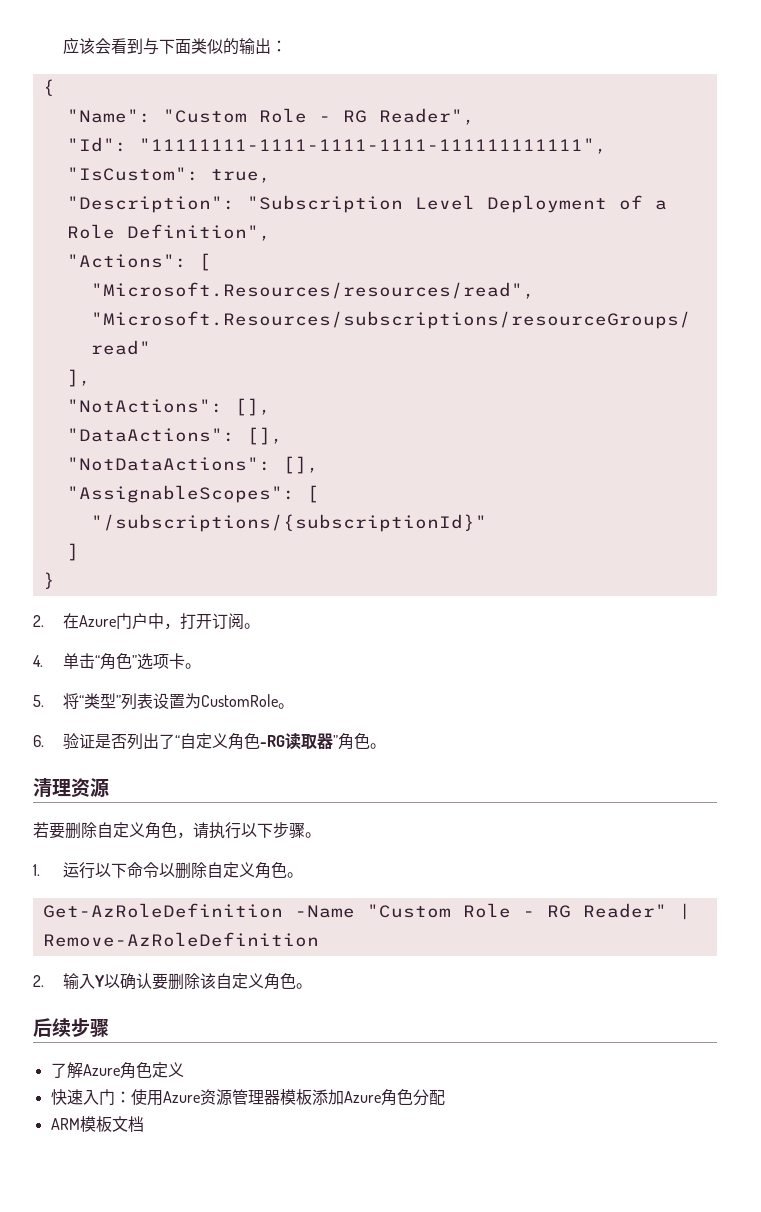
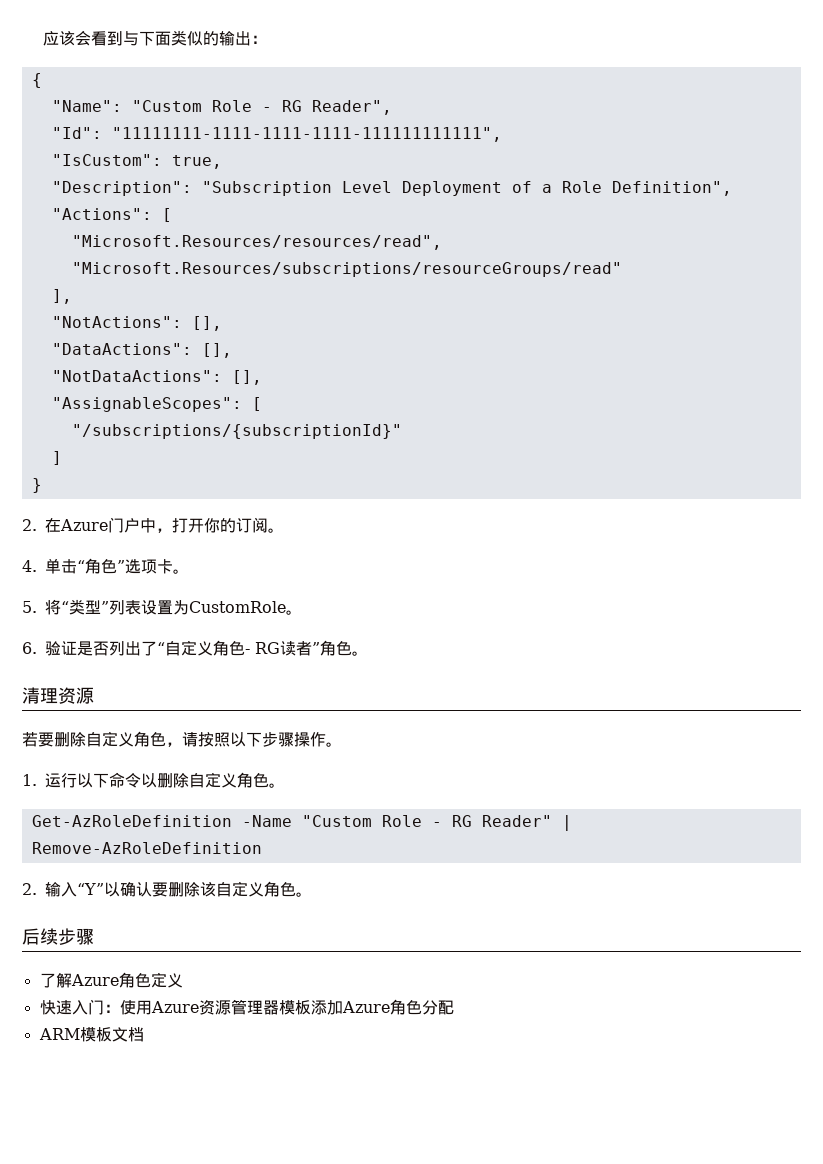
(212, 621) none -> [204,518,236,533] 你的
[259,733,333,750] -RG读取器 -> [245,641,312,656] - RG读者
[209,822,241,839] 执行 -> [198,732,230,747] 按照
(305, 830) none -> [294,732,326,747] 操作
[94,975,105,987] Y -> [77,883,104,895] “Y”

